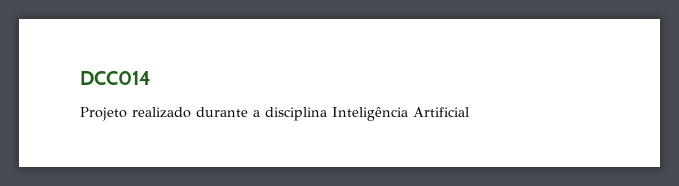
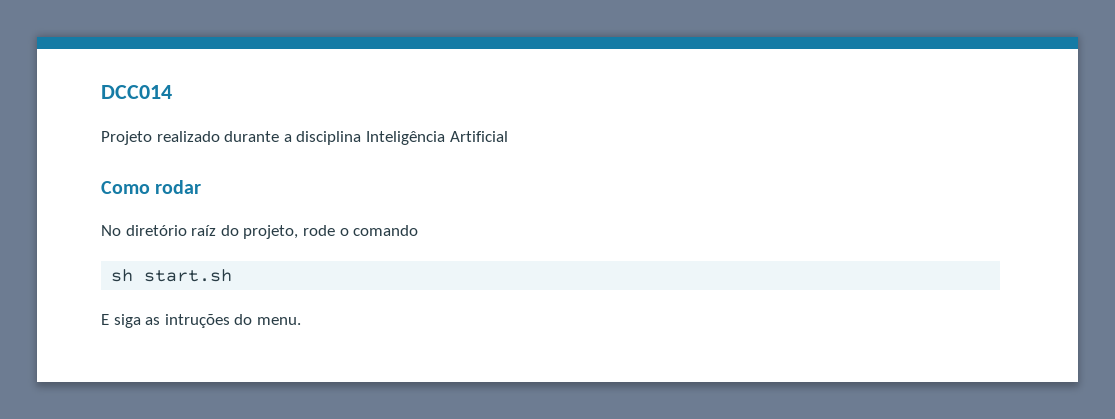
(469, 112) none -> [101,180,202,194] [101,225,419,239] [111,269,233,282] [101,314,301,328] // Como rodar // No diretório raíz do projeto, rode o comando // sh start.sh // E siga as intruções do menu.

